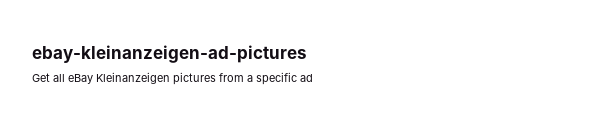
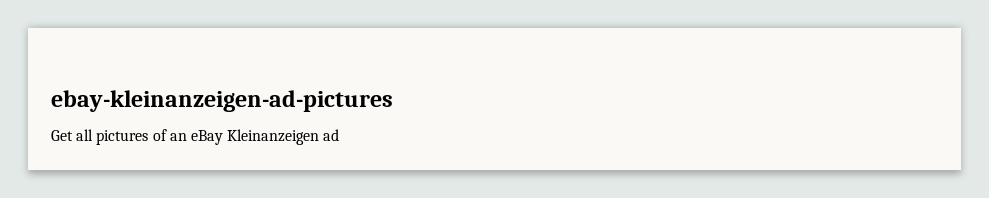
[68,72,297,85] eBay Kleinanzeigen pictures from a specific -> [96,129,320,145] pictures of an eBay Kleinanzeigen

